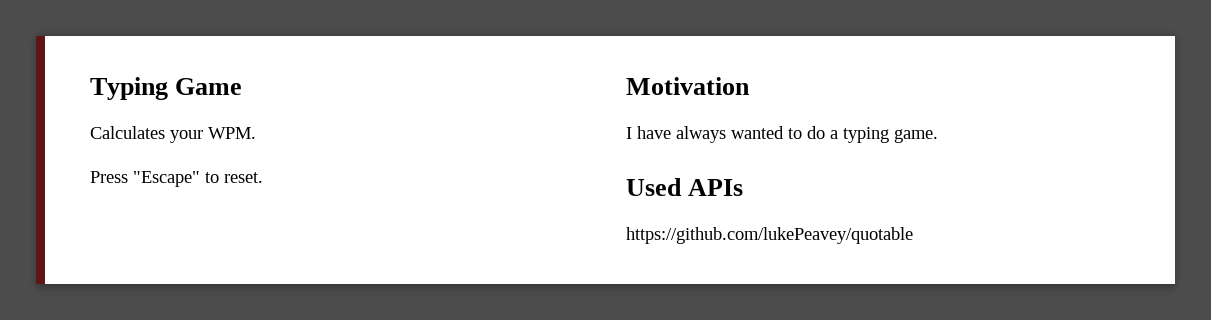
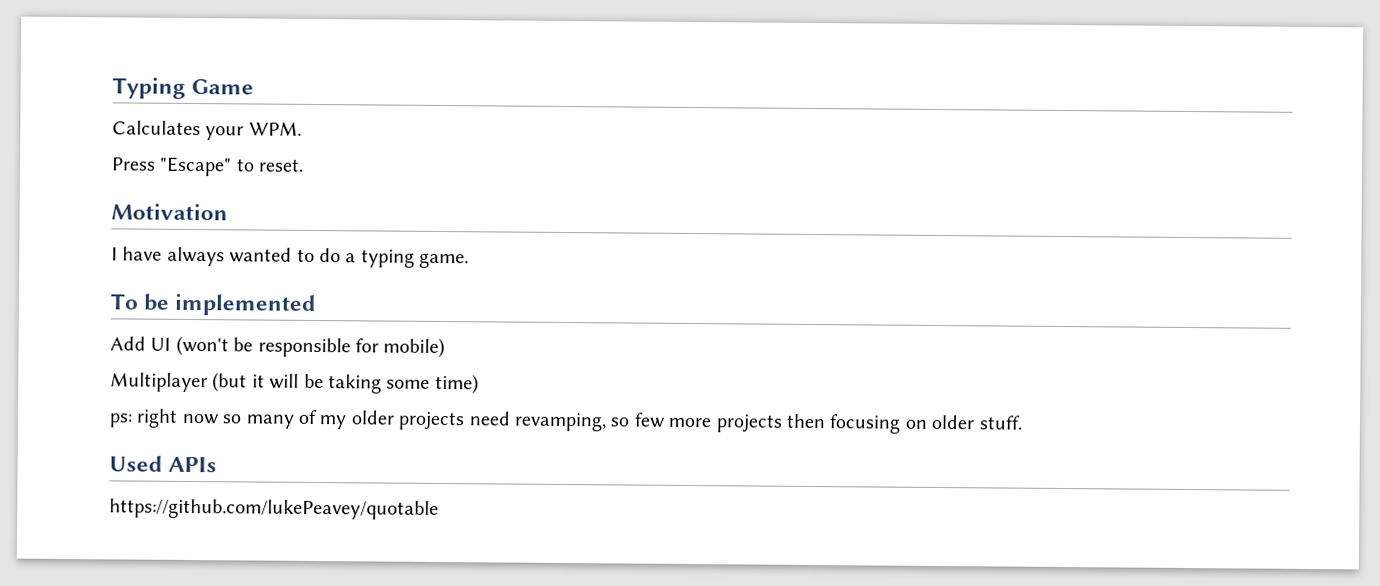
(938, 136) none -> [110,293,317,317] [110,335,446,359] [110,372,479,395] [109,408,1023,434] // To be implemented // Add UI (won't be responsible for mobile) // Multiplayer (but it will be taking some time) // ps: right now so many of my older projects need revamping, so few more projects then focusing on older stuff.

